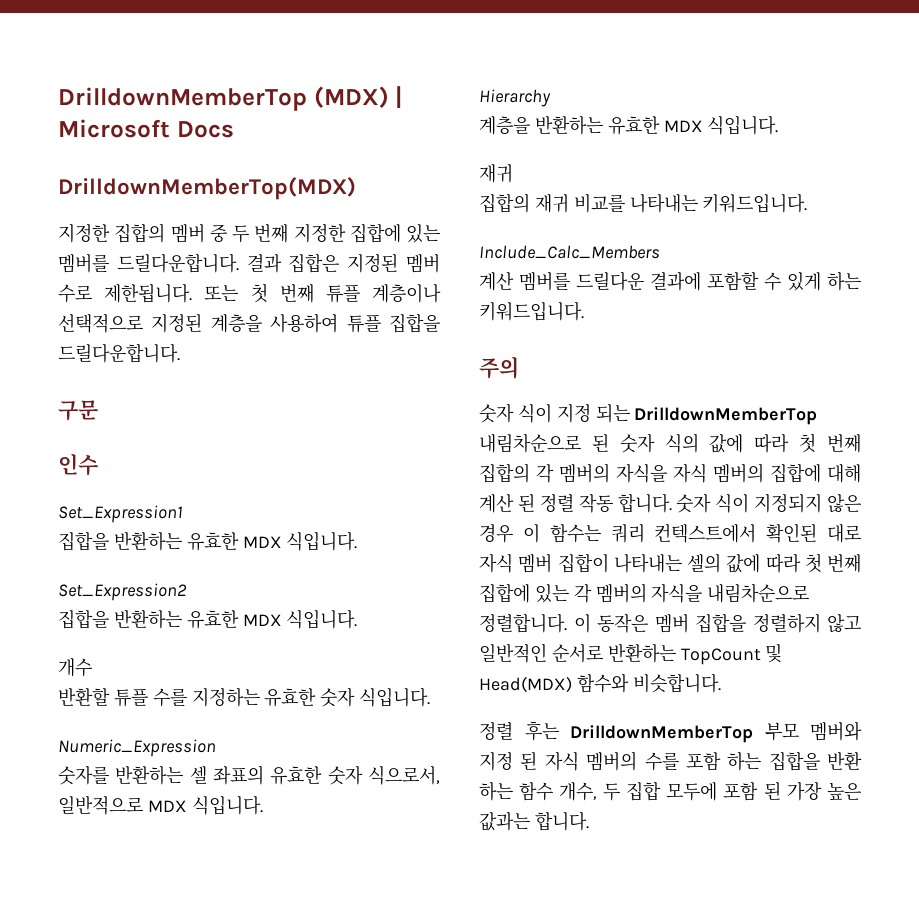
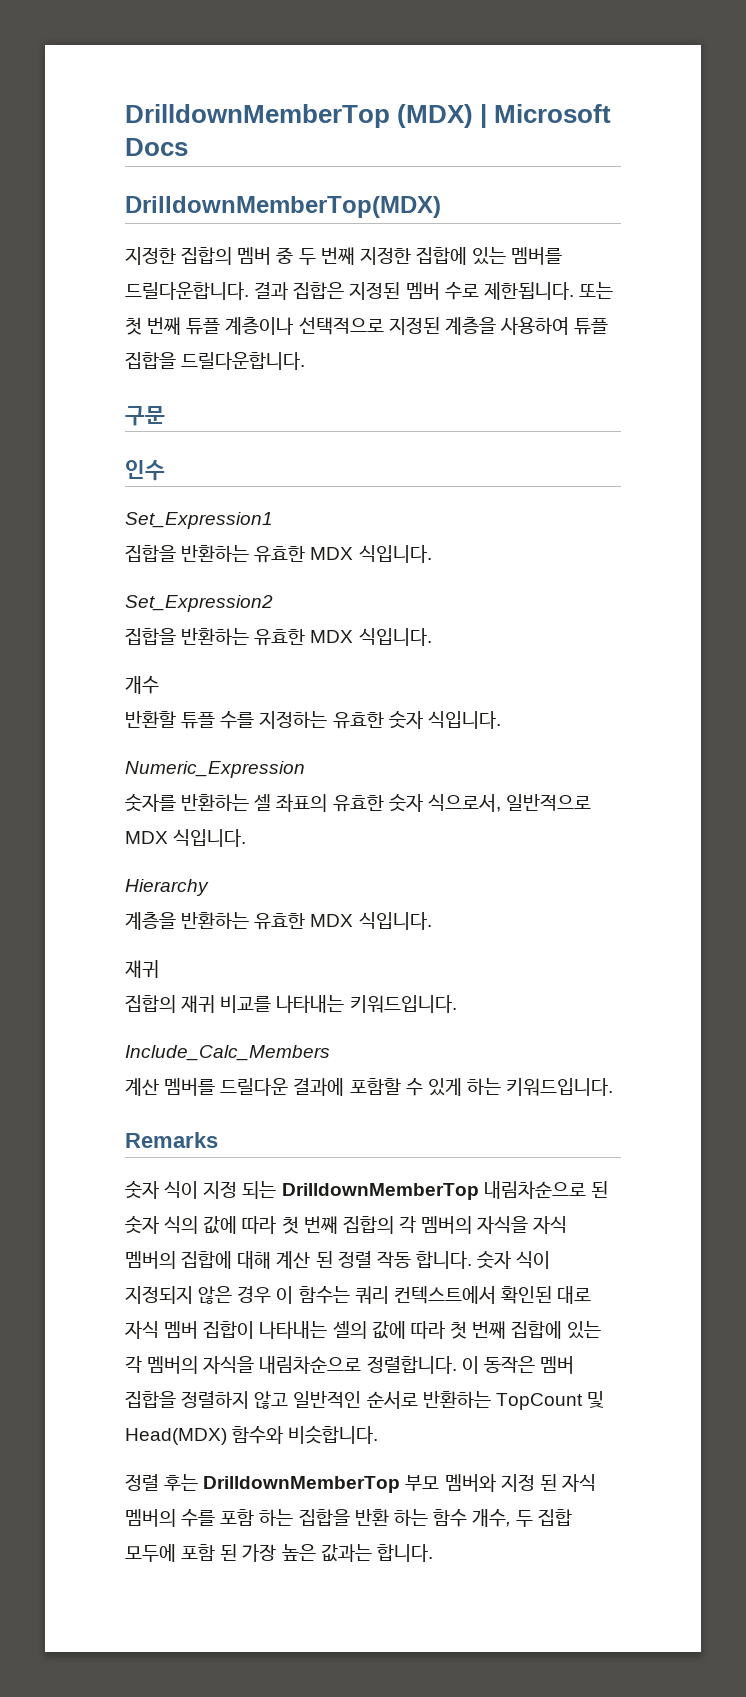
[479,356,519,379] 주의 -> [125,1132,218,1148] Remarks

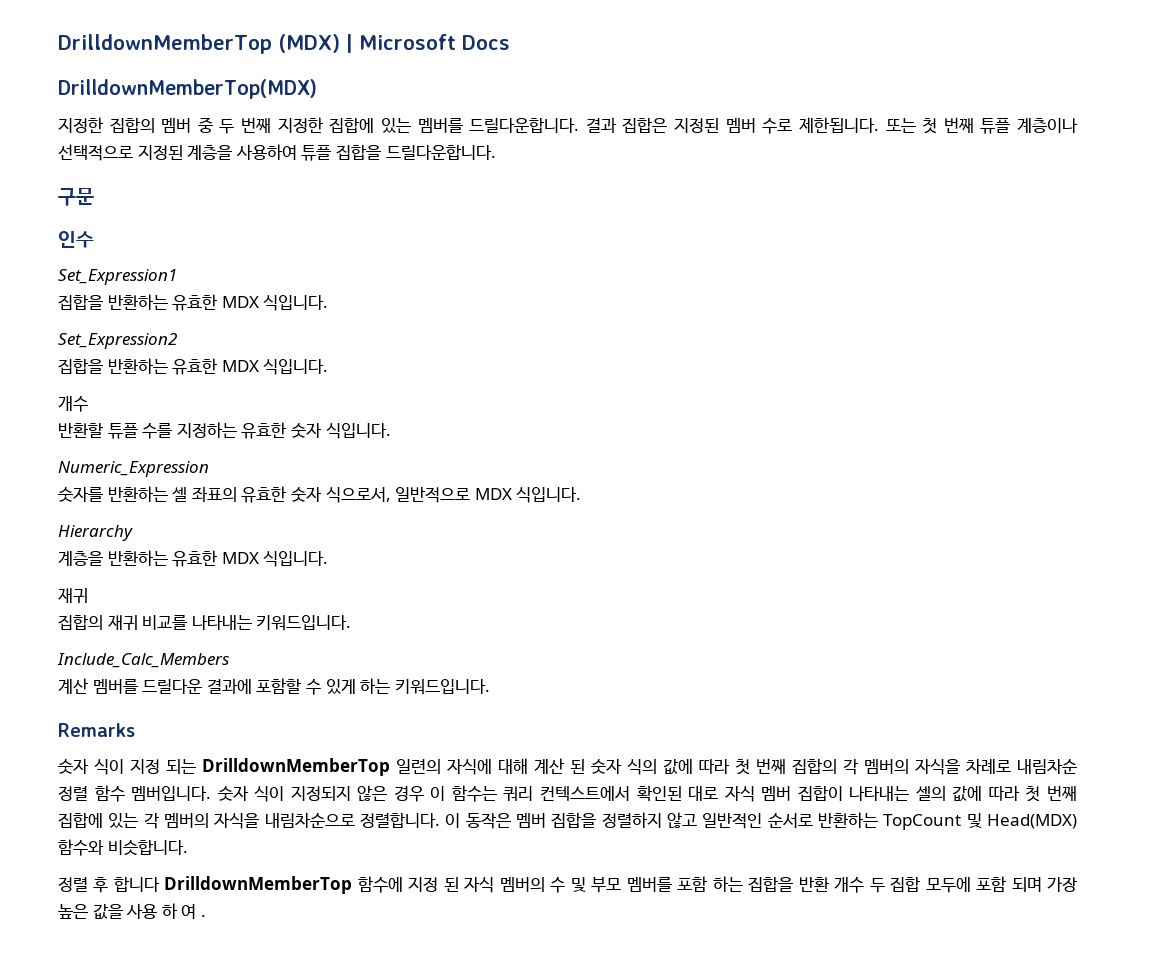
[483,1181,586,1199] 내림차순으로 -> [396,758,564,775] 일련의 자식에 대해 계산
[533,1216,568,1234] [125,1251,472,1269] 자식 멤버의 집합에 대해 계산 된 정렬 작동 합니다. -> [966,759,1077,774] [58,785,212,802] 차례로 내림차순 정렬 함수 멤버입니다.
[164,1474,596,1493] [125,1509,216,1527] 후는 DrilldownMemberTop 부모 멤버와 지정 된 자식 멤버의 수를 -> [93,876,672,894] 후 합니다 DrilldownMemberTop 함수에 지정 된 자식 멤버의 수 및 부모 멤버를
[393,1509,512,1527] 하는 함수 개수, -> [834,877,865,893] 개수
[220,1544,238,1561] 된 -> [1011,877,1042,892] 되며
[320,1544,433,1562] 값과는 합니다. -> [92,903,206,920] 값을 사용 하 여 .

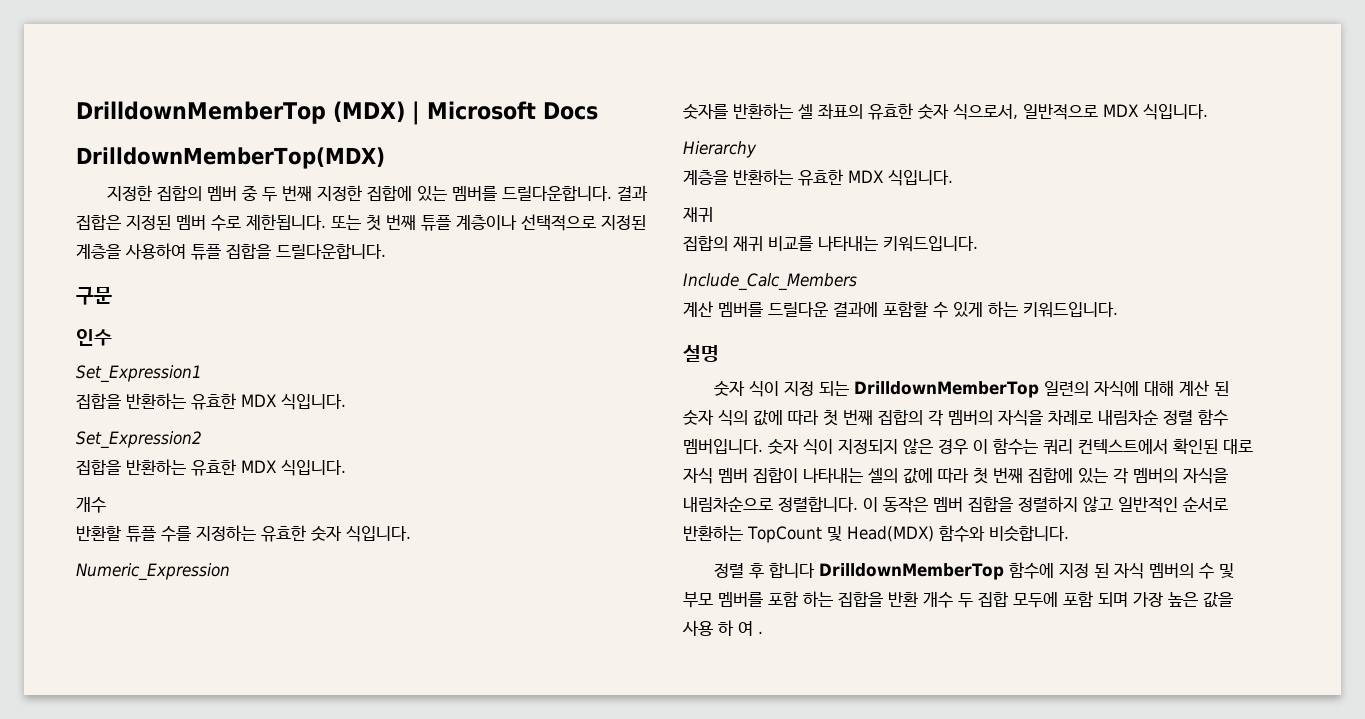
[58,723,135,737] Remarks -> [683,344,719,362] 설명

